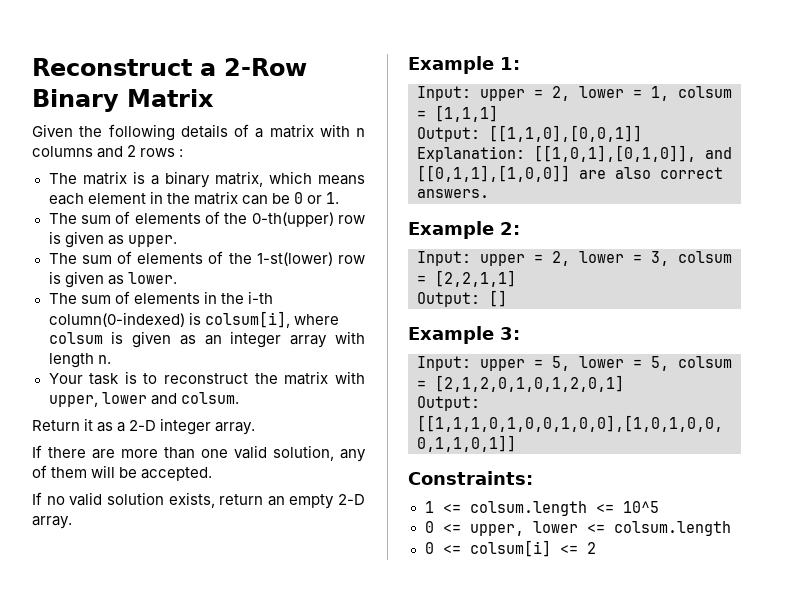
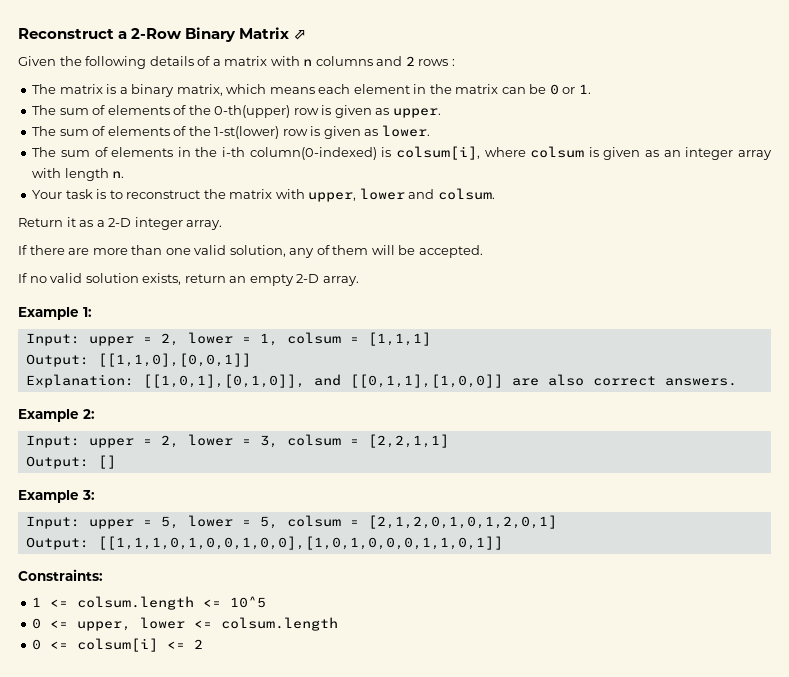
(214, 98) none -> [293,30,307,40] ⬀

